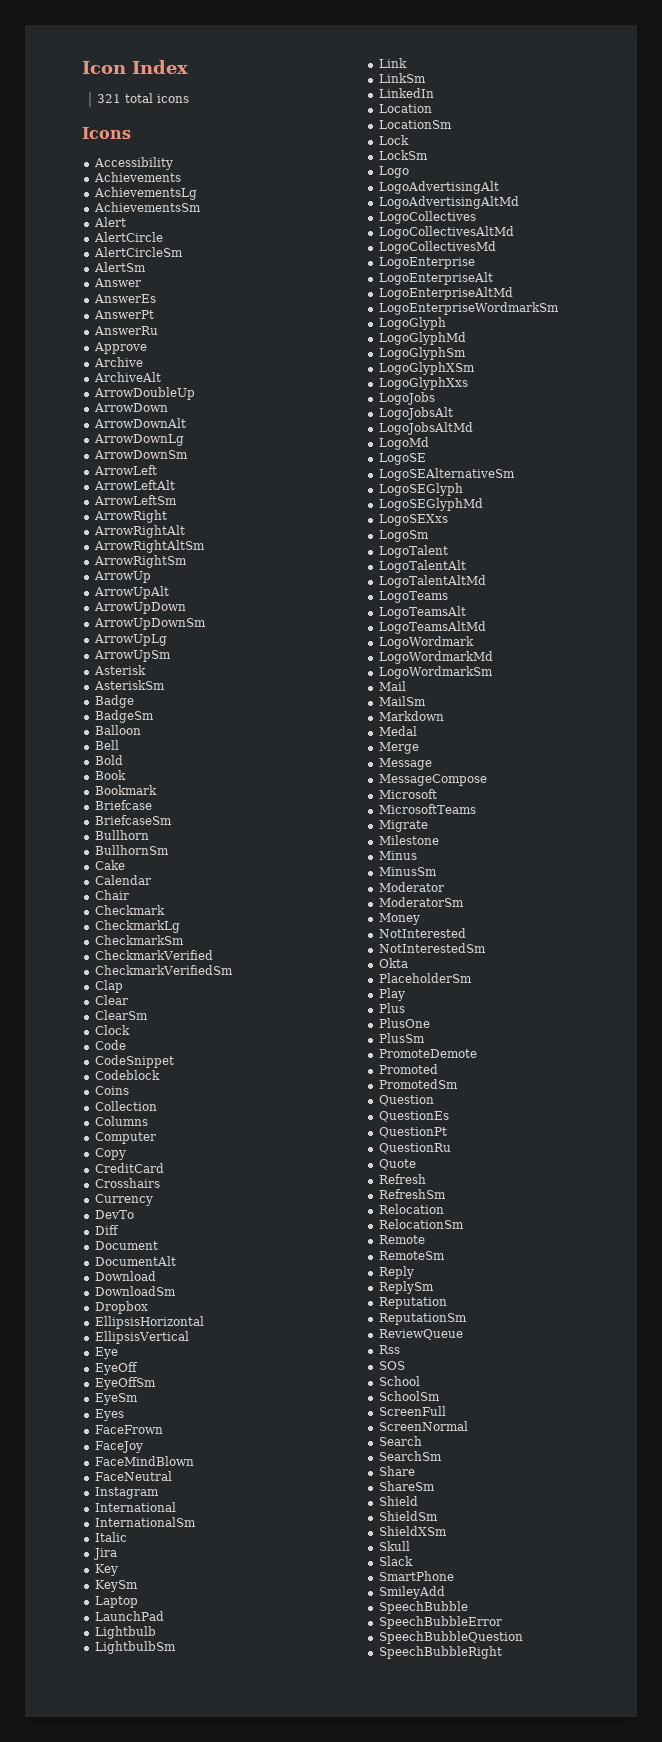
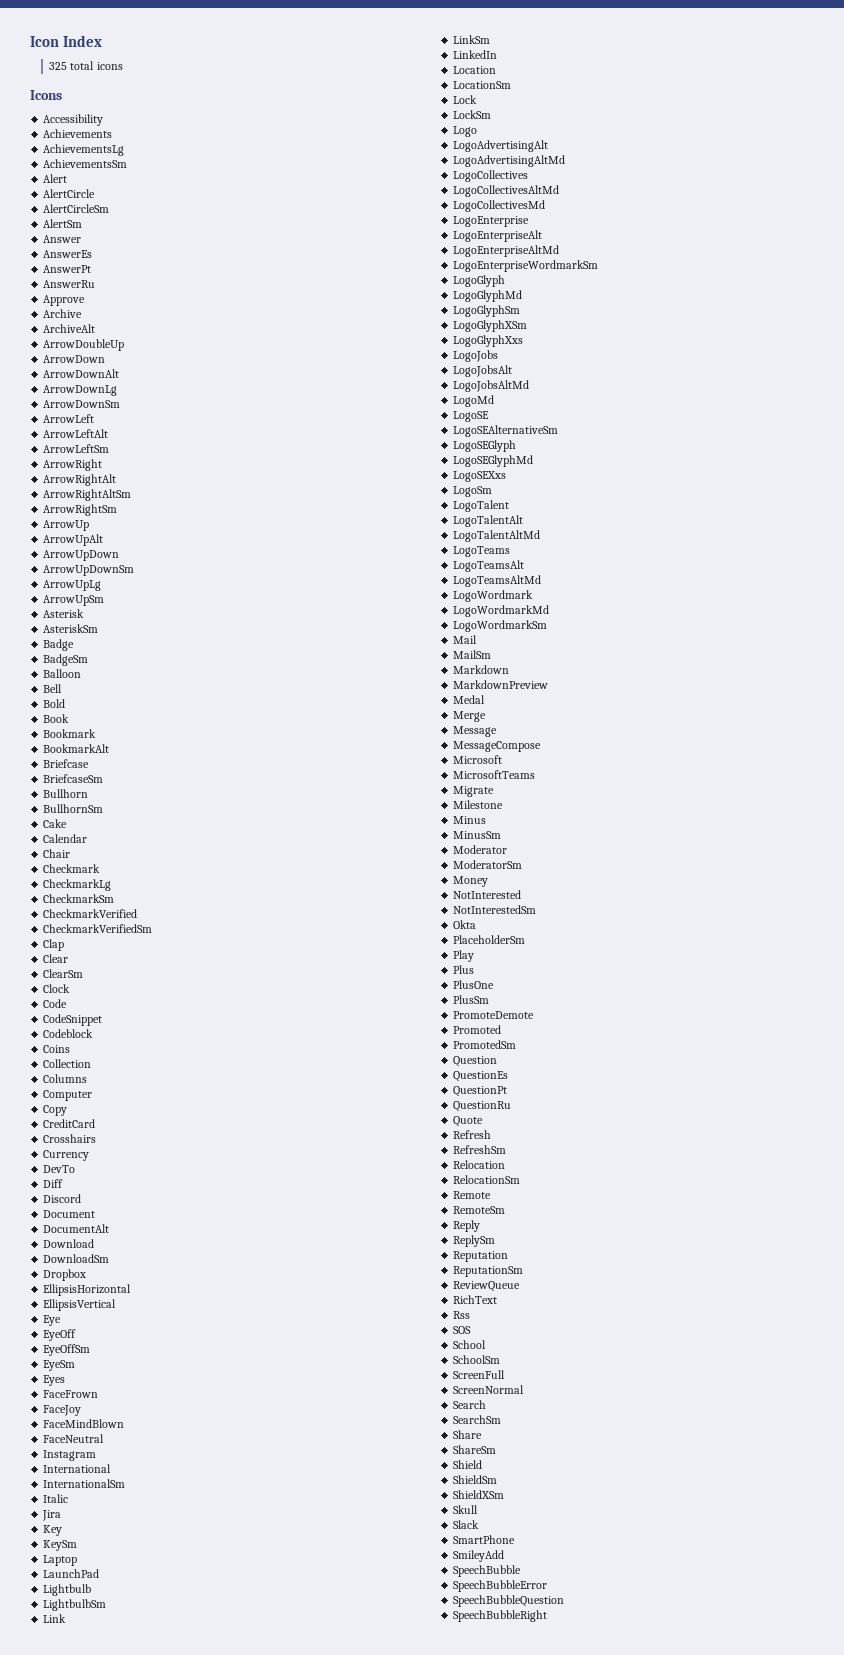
[97,94,122,103] 321 -> [49,62,68,70] 325
(157, 790) none -> [43,744,110,753] // BookmarkAlt
(119, 1230) none -> [43,1194,82,1203] // Discord
(444, 716) none -> [453,680,549,689] // MarkdownPreview
(463, 1334) none -> [453,1295,498,1304] // RichText

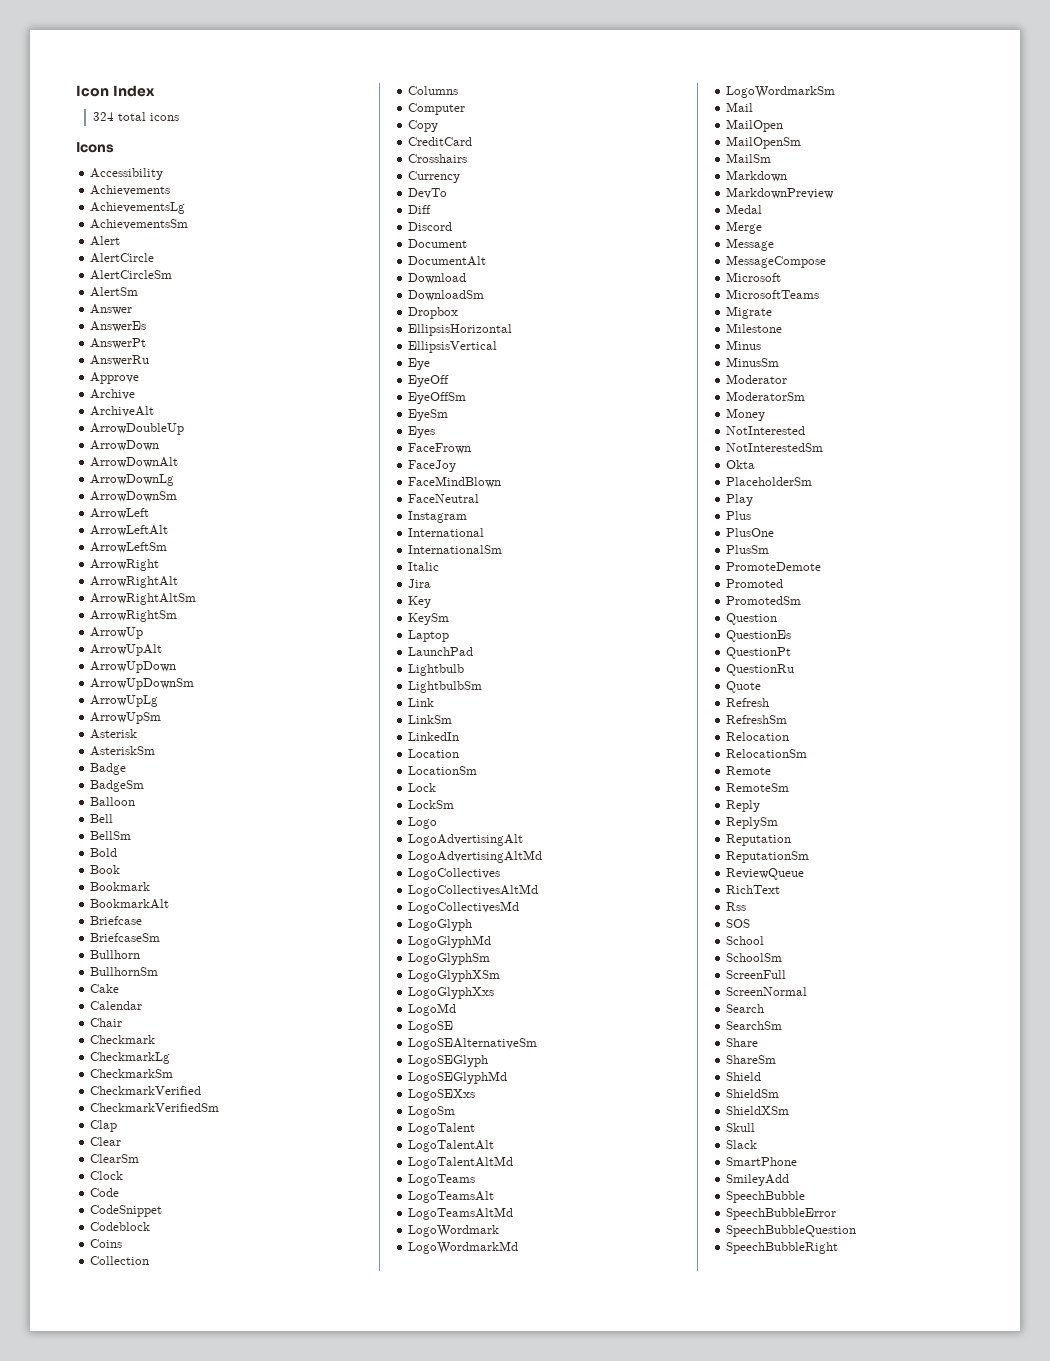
[49,62,68,70] 325 -> [92,112,114,121] 324
(63, 688) none -> [90,831,132,840] // BellSm
[453,216,530,227] [453,230,543,242] [453,245,560,257] [453,260,599,272] // LogoEnterprise // LogoEnterpriseAlt // LogoEnterpriseAltMd // LogoEnterpriseWordmarkSm -> (520, 907) none
[453,350,499,362] [453,365,513,377] [453,380,530,392] // LogoJobs // LogoJobsAlt // LogoJobsAltMd -> (495, 993) none
(478, 639) none -> [726,119,784,132] [726,136,802,149] // MailOpen // MailOpenSm

